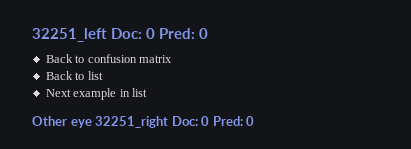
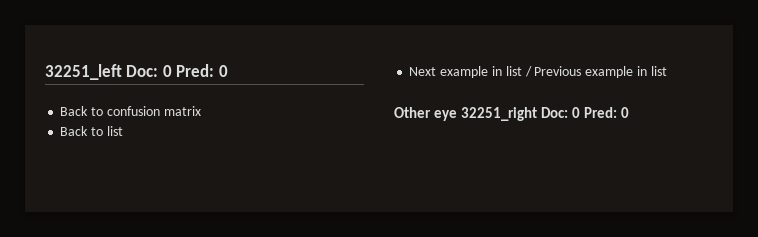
(147, 92) none -> [524,66,667,78] / Previous example in list

